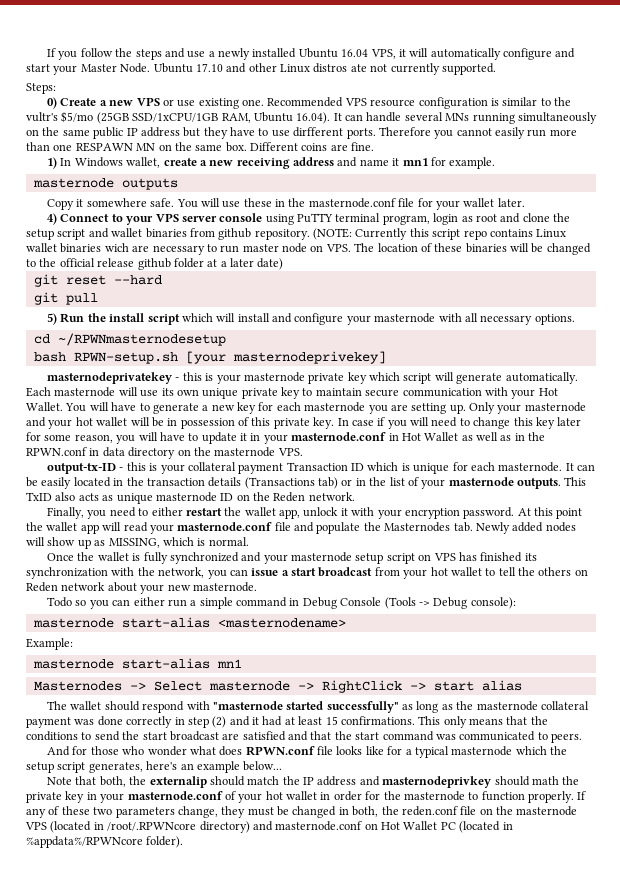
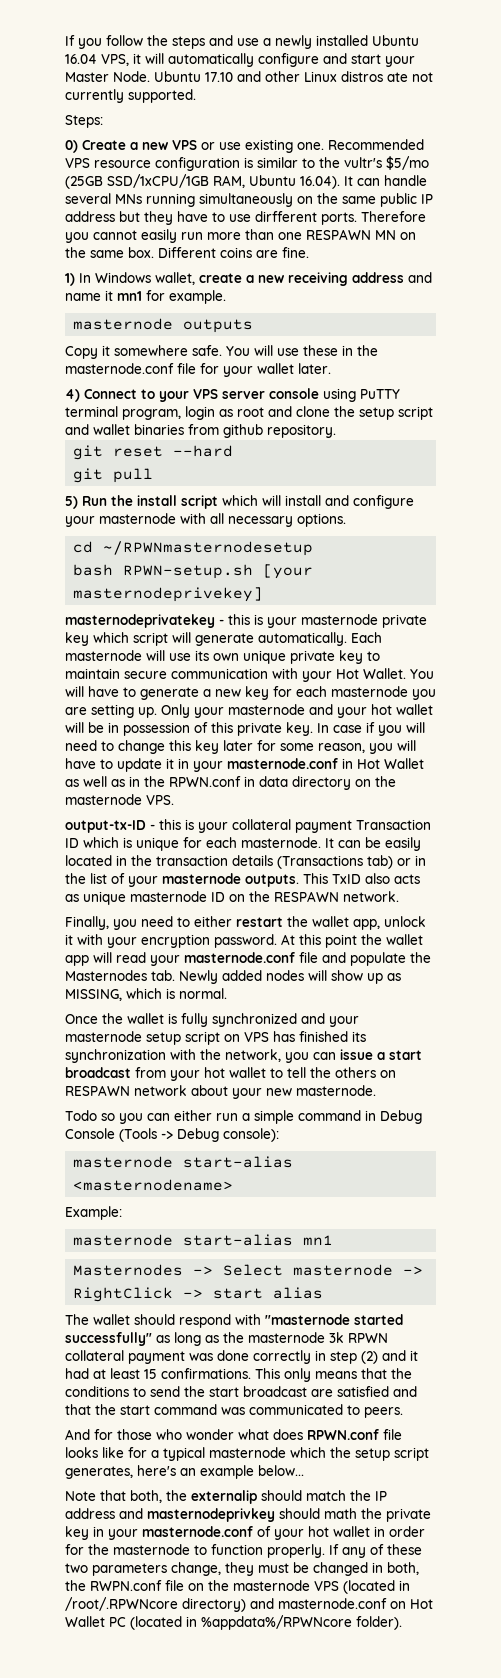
[313,228,567,240] [26,243,591,255] [26,258,284,270] (NOTE: Currently this script repo contains Linux wallet binaries wich are necessary to run master node on VPS. The location of these binaries will be changed to the official release github folder at a later date) -> (336, 431) none
[273,492,306,502] Reden -> [274,891,339,902] RESPAWN
[26,582,58,592] Reden -> [65,1085,130,1096] RESPAWN
(538, 706) none -> [329,1332,388,1343] 3k RPWN
[401,806,458,816] reden.conf -> [90,1580,162,1591] RWPN.conf

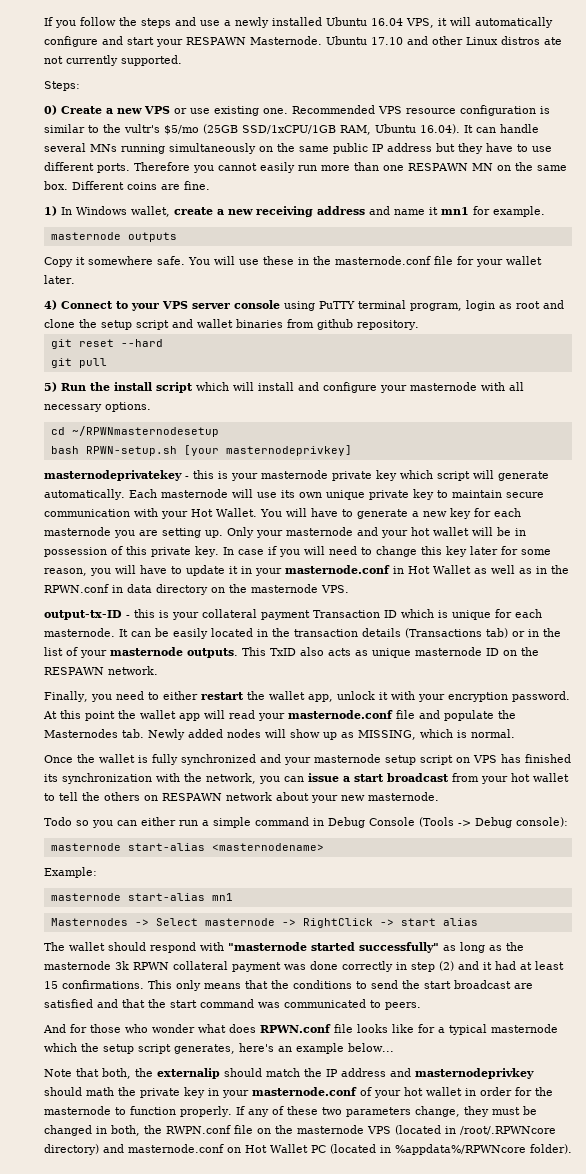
[65,71,150,82] Master Node. -> [186,36,322,45] RESPAWN Masternode.
[255,211,317,222] dirfferent -> [44,162,94,171] different
[73,587,264,602] masternodeprivekey] -> [225,445,352,456] masternodeprivkey]

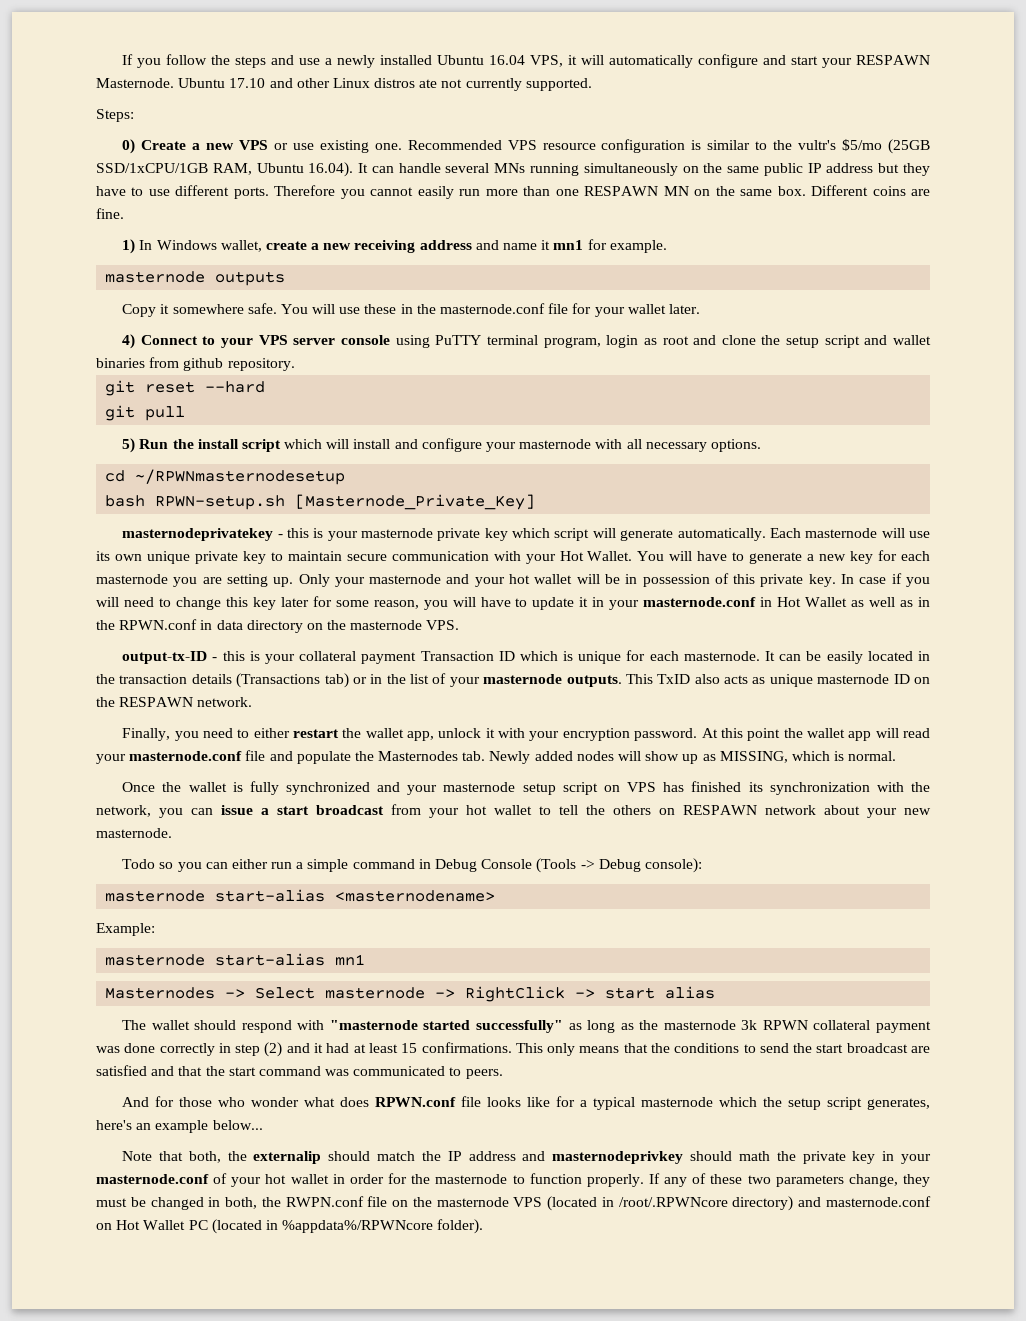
[183,445,352,456] [your masternodeprivkey] -> [295,494,536,510] [Masternode_Private_Key]

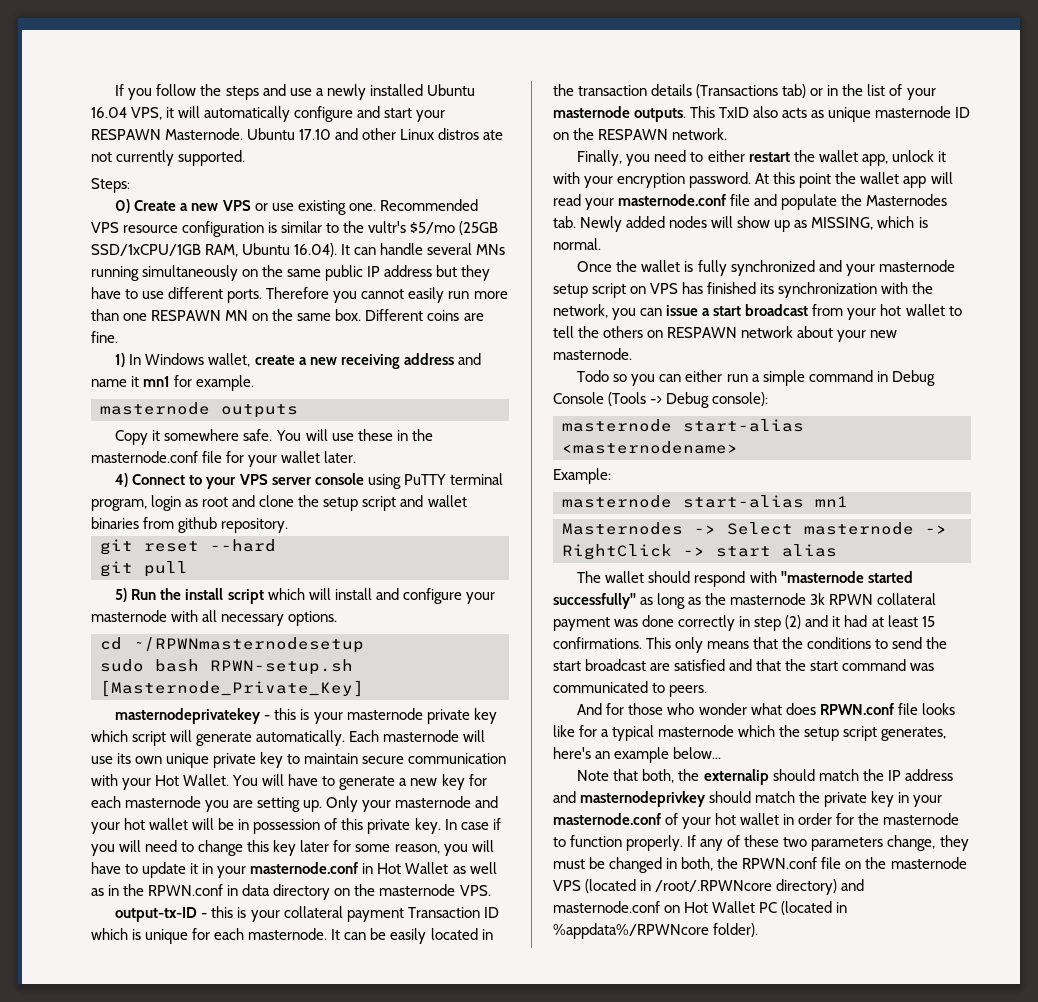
(346, 477) none -> [100,659,144,672] sudo
[738,1151,770,1161] math -> [755,791,796,803] match
[285,1196,364,1207] RWPN.conf -> [742,857,818,869] RPWN.conf

